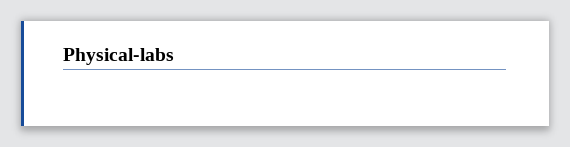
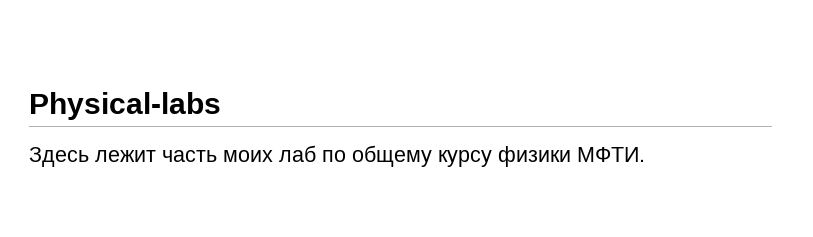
(174, 56) none -> [29,145,645,167] // Здесь лежит часть моих лаб по общему курсу физики МФТИ.

